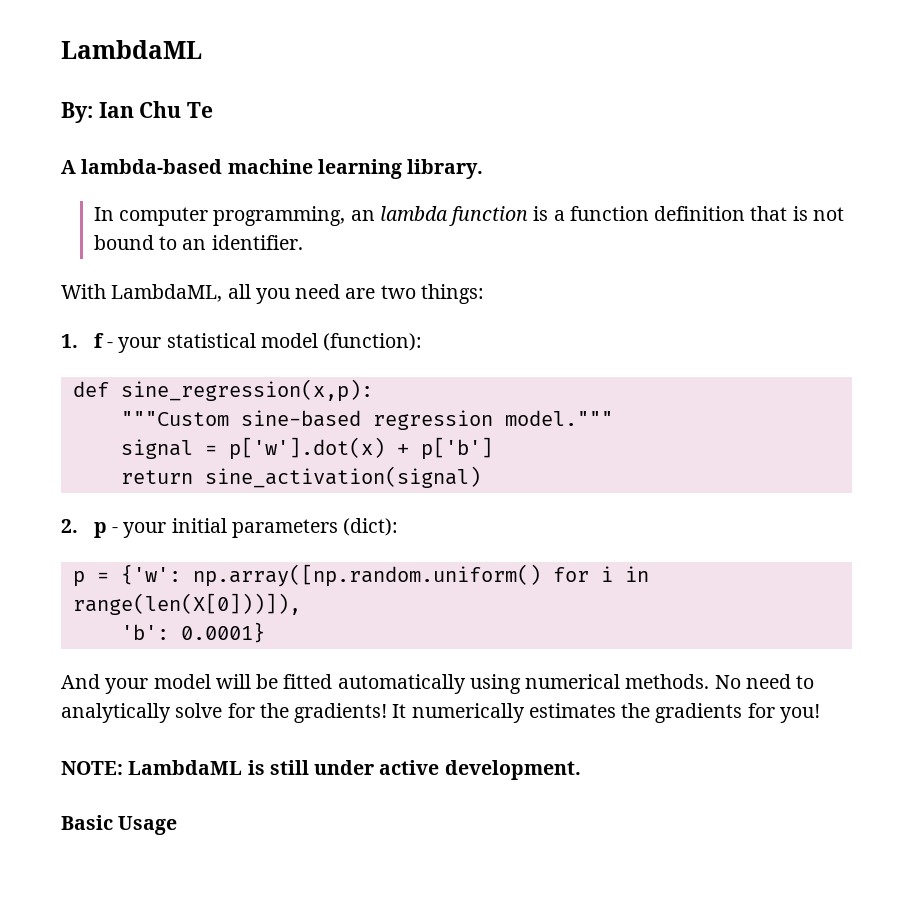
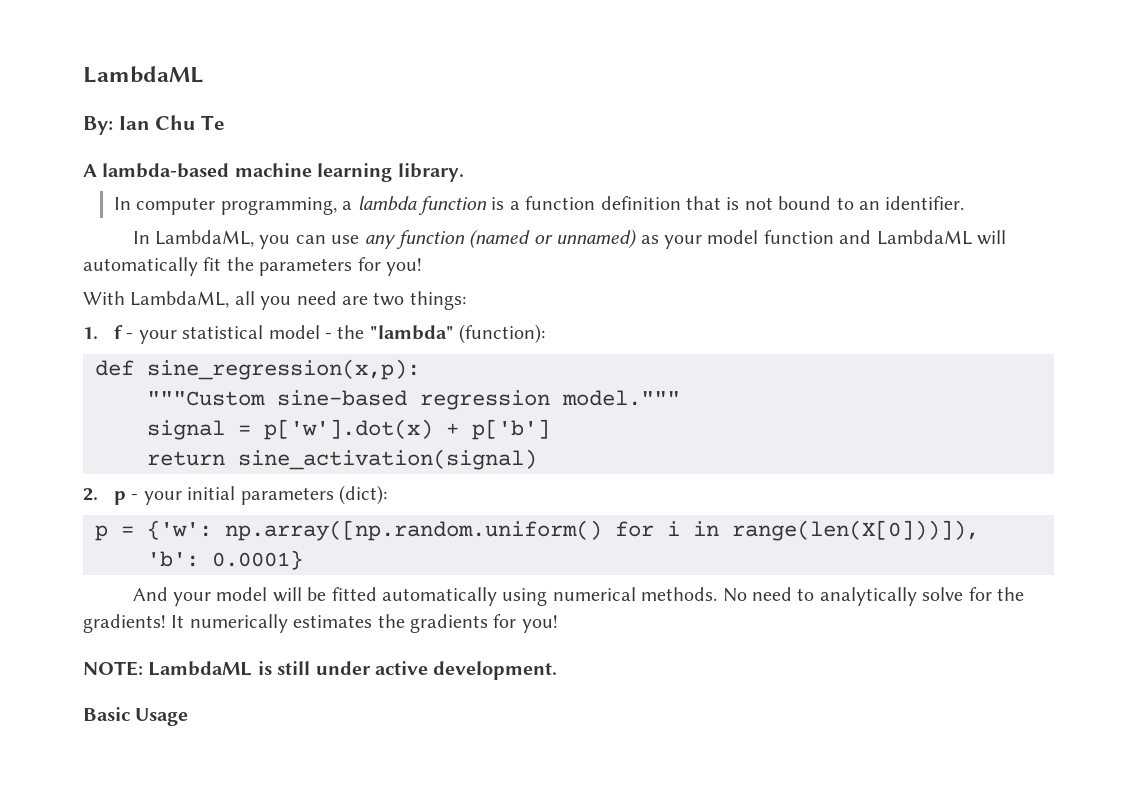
[350,210,375,221] an -> [342,201,353,210] a
(303, 242) none -> [132,229,1006,249] [83,257,422,276] // In LambdaML, you can use any function (named or unnamed) as your model function and LambdaML will automatically fit the parameters for you!
(318, 340) none -> [324,325,454,340] - the "lambda"

